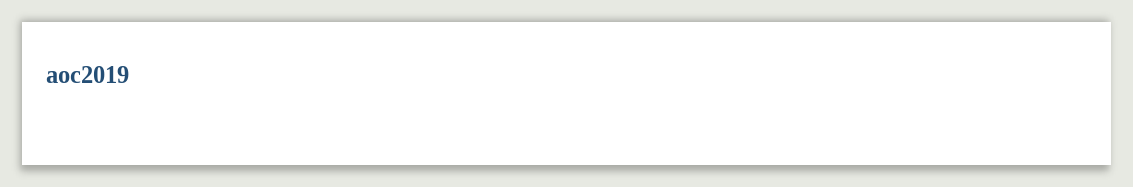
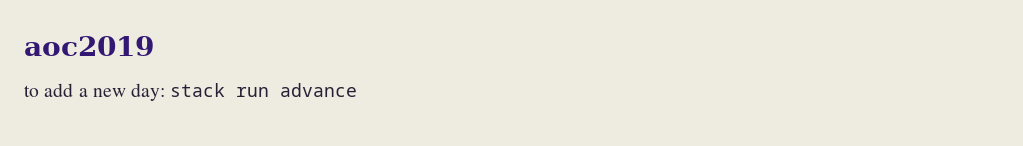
(129, 74) none -> [24,83,358,101] // to add a new day: stack run advance

